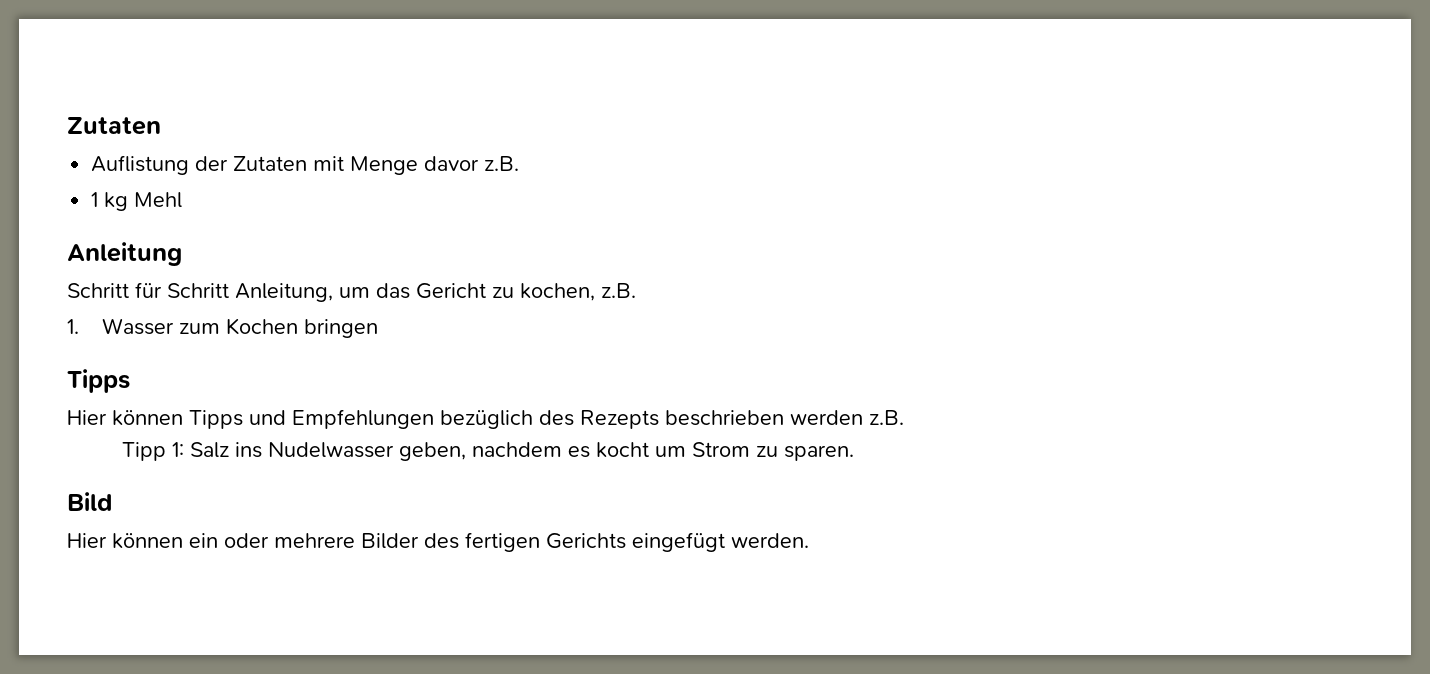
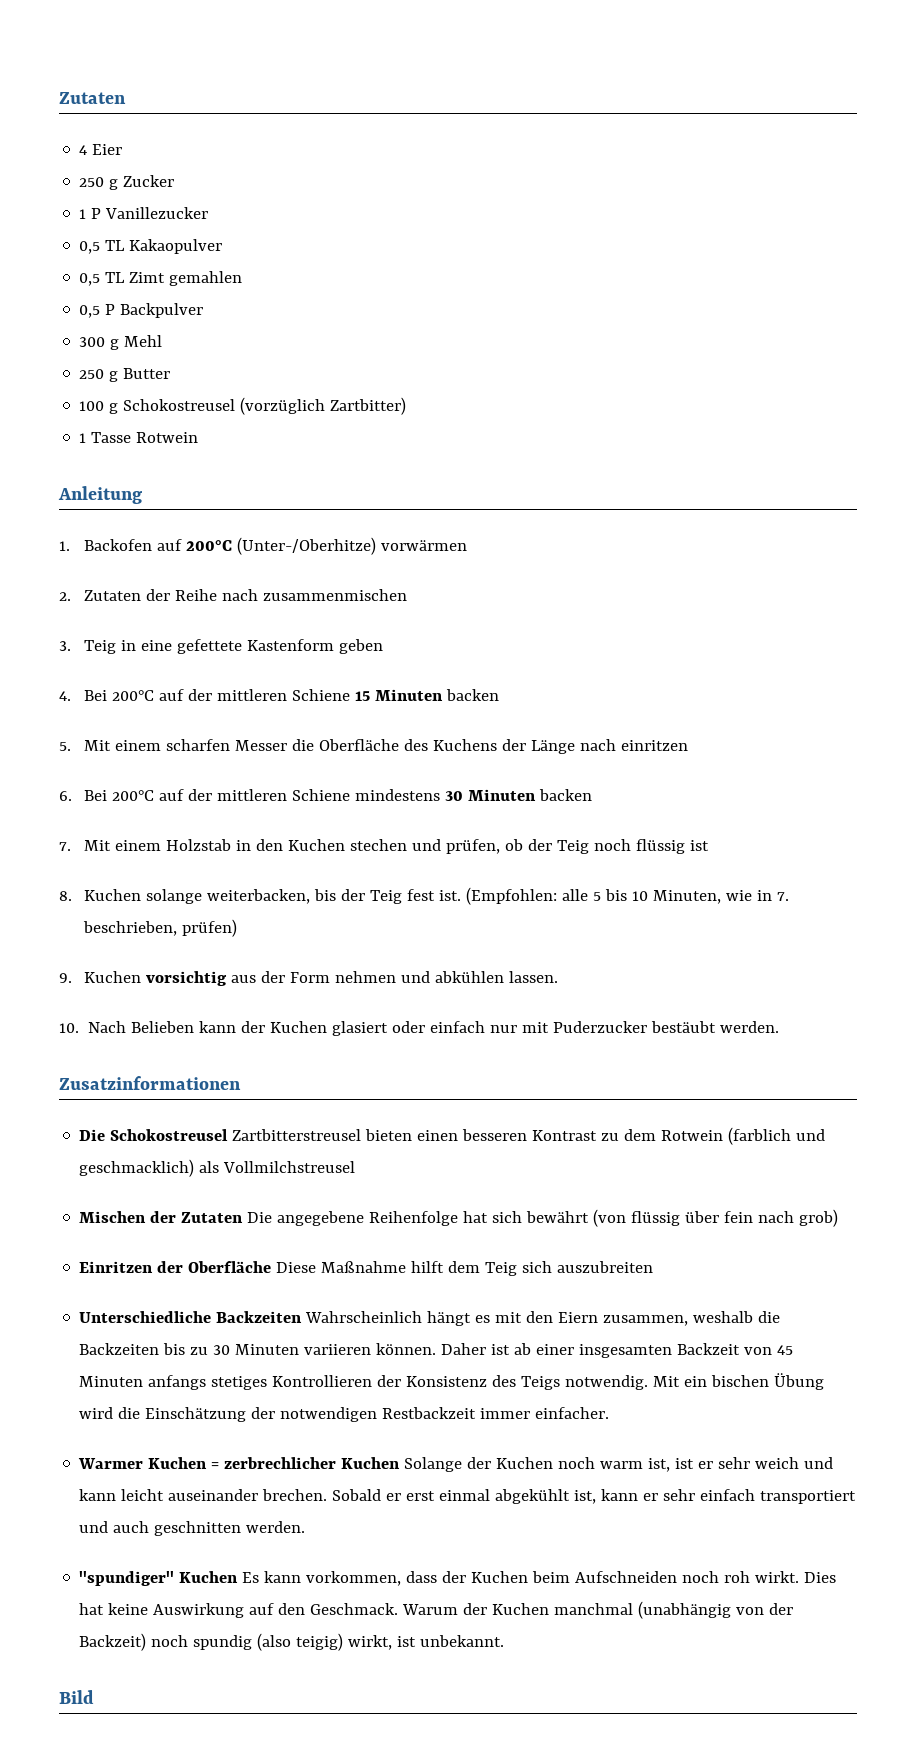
[91,155,520,175] [91,192,183,211] [67,242,182,266] [67,282,636,302] [67,318,379,338] [67,369,130,393] [67,409,904,429] [122,442,855,461] [67,492,112,511] [67,532,809,552] Auflistung der Zutaten mit Menge davor z.B. // 1 kg Mehl // Anleitung // Schritt für Schritt Anleitung, um das Gericht zu kochen, z.B. // 1. Wasser zum Kochen bringen // Tipps // Hier können Tipps und Empfehlungen bezüglich des Rezepts beschrieben werden z.B. // Tipp 1: Salz ins Nudelwasser geben, nachdem es kocht um Strom zu sparen. // Bild // Hier können ein oder mehrere Bilder des fertigen Gerichts eingefügt werden. -> [79,144,123,155] [79,175,175,190] [79,207,209,219] [79,239,223,254] [79,271,243,286] [79,303,204,318] [79,335,163,350] [79,368,171,382] [79,397,407,415] [79,432,199,443] [58,486,142,504] [59,537,468,555] [59,589,408,601] [59,639,384,654] [59,689,500,701] [59,739,689,754] [59,789,593,801] [59,839,710,854] [59,887,790,905] [83,919,238,937] [59,971,559,986] [59,1021,780,1036] [59,1076,241,1090] [79,1127,826,1145] [79,1159,356,1177] [79,1209,839,1227] [79,1261,654,1276] [79,1311,781,1326] [79,1343,794,1358] [79,1373,825,1390] [79,1407,610,1422] [78,1457,834,1472] [79,1489,857,1504] [79,1521,306,1536] [79,1571,837,1586] [79,1601,794,1619] [79,1633,505,1651] [59,1690,94,1704] 4 Eier // 250 g Zucker // 1 P Vanillezucker // 0,5 TL Kakaopulver // 0,5 TL Zimt gemahlen // 0,5 P Backpulver // 300 g Mehl // 250 g Butter // 100 g Schokostreusel (vorzüglich Zartbitter) // 1 Tasse Rotwein // Anleitung // 1. Backofen auf 200°C (Unter-/Oberhitze) vorwärmen // 2. Zutaten der Reihe nach zusammenmischen // 3. Teig in eine gefettete Kastenform geben // 4. Bei 200°C auf der mittleren Schiene 15 Minuten backen // 5. Mit einem scharfen Messer die Oberfläche des Kuchens der Länge nach einritzen // 6. Bei 200°C auf der mittleren Schiene mindestens 30 Minuten backen // 7. Mit einem Holzstab in den Kuchen stechen und prüfen, ob der Teig noch flüssig ist // 8. Kuchen solange weiterbacken, bis der Teig fest ist. (Empfohlen: alle 5 bis 10 Minuten, wie in 7. beschrieben, prüfen) // 9. Kuchen vorsichtig aus der Form nehmen und abkühlen lassen. // 10. Nach Belieben kann der Kuchen glasiert oder einfach nur mit Puderzucker bestäubt werden. // Zusatzinformationen // Die Schokostreusel Zartbitterstreusel bieten einen besseren Kontrast zu dem Rotwein (farblich und geschmacklich) als Vollmilchstreusel // Mischen der Zutaten Die angegebene Reihenfolge hat sich bewährt (von flüssig über fein nach grob) // Einritzen der Oberfläche Diese Maßnahme hilft dem Teig sich auszubreiten // Unterschiedliche Backzeiten Wahrscheinlich hängt es mit den Eiern zusammen, weshalb die Backzeiten bis zu 30 Minuten variieren können. Daher ist ab einer insgesamten Backzeit von 45 Minuten anfangs stetiges Kontrollieren der Konsistenz des Teigs notwendig. Mit ein bischen Übung wird die Einschätzung der notwendigen Restbackzeit immer einfacher. // Warmer Kuchen = zerbrechlicher Kuchen Solange der Kuchen noch warm ist, ist er sehr weich und kann leicht auseinander brechen. Sobald er erst einmal abgekühlt ist, kann er sehr einfach transportiert und auch geschnitten werden. // "spundiger" Kuchen Es kann vorkommen, dass der Kuchen beim Aufschneiden noch roh wirkt. Dies hat keine Auswirkung auf den Geschmack. Warum der Kuchen manchmal (unabhängig von der Backzeit) noch spundig (also teigig) wirkt, ist unbekannt. // Bild

